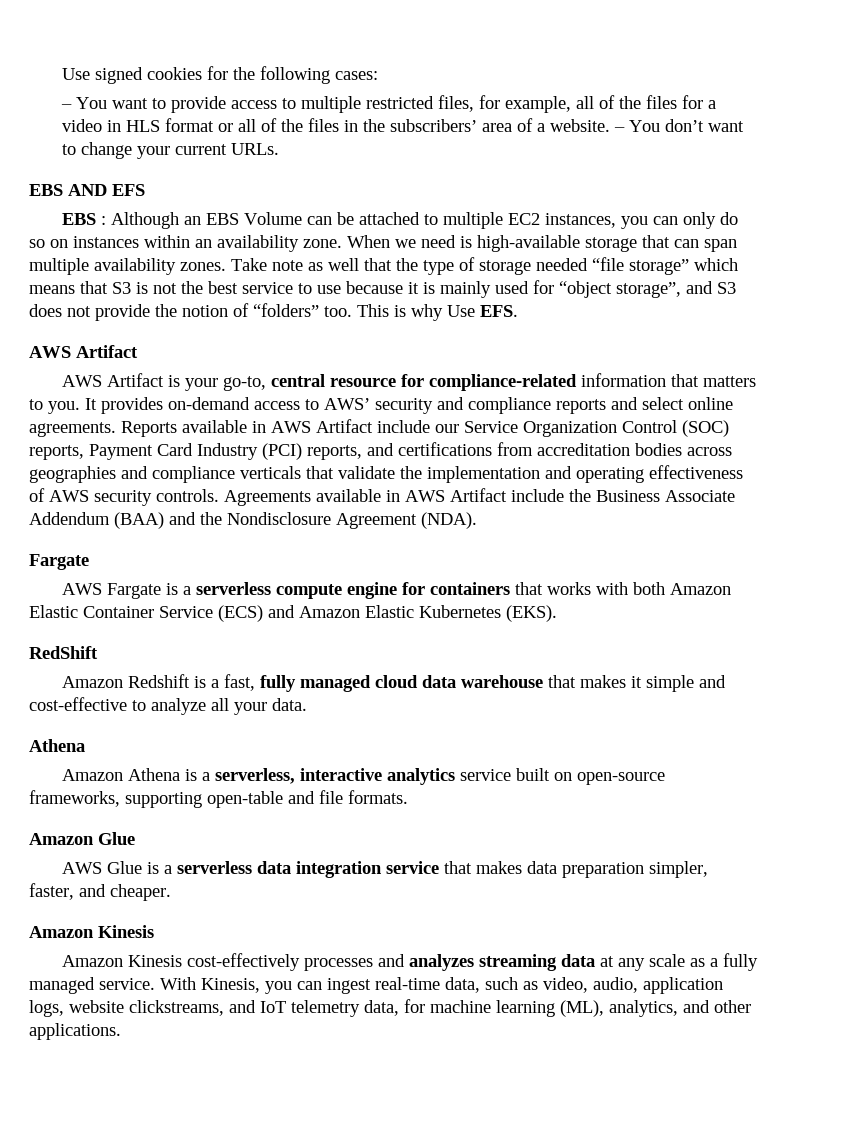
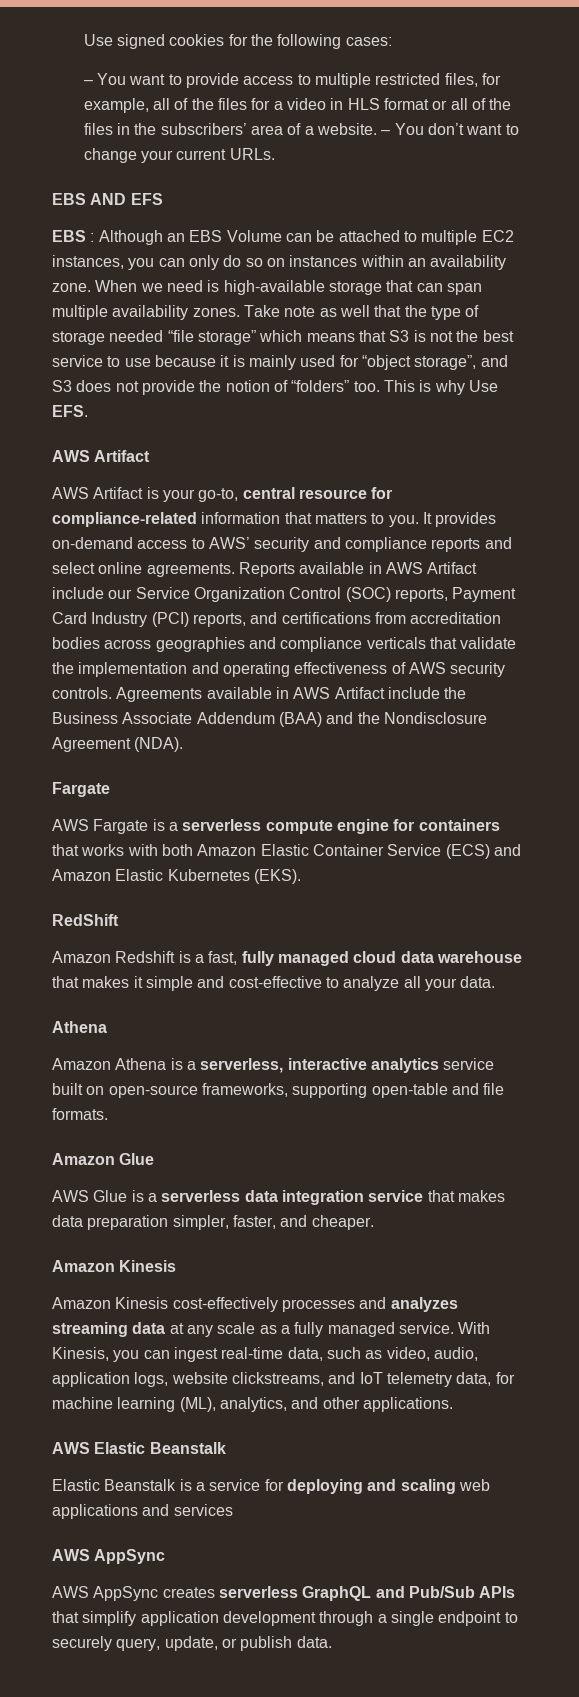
(121, 1031) none -> [52,1442,226,1454] [52,1479,490,1494] [52,1504,233,1519] [52,1549,166,1564] [52,1586,516,1601] [52,1611,518,1626] [52,1636,332,1651] // AWS Elastic Beanstalk // Elastic Beanstalk is a service for deploying and scaling web applications and services // AWS AppSync // AWS AppSync creates serverless GraphQL and Pub/Sub APIs that simplify application development through a single endpoint to securely query, update, or publish data.

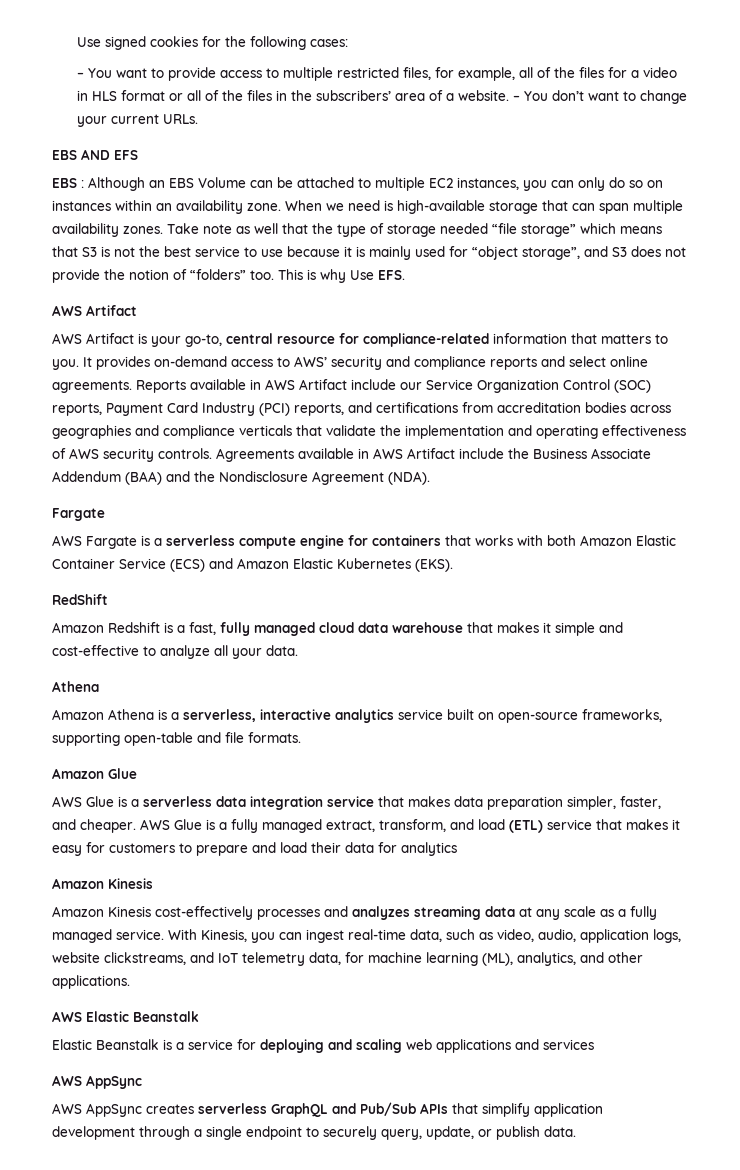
(374, 1222) none -> [140,819,680,833] [52,842,457,856] AWS Glue is a fully managed extract, transform, and load (ETL) service that makes it easy for customers to prepare and load their data for analytics

